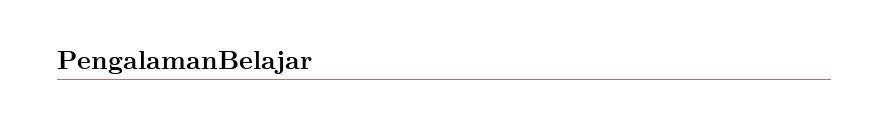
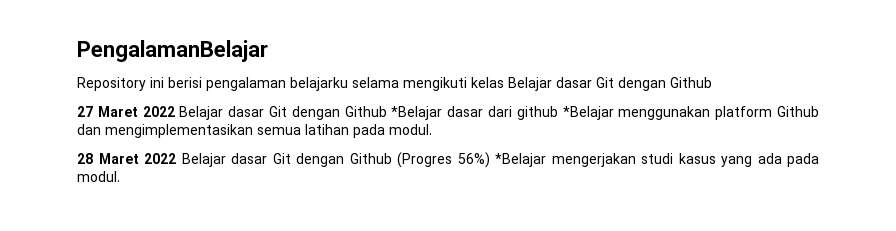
(312, 62) none -> [77,77,712,91] [77,106,819,120] [77,124,432,138] [77,152,819,168] [77,171,120,182] // Repository ini berisi pengalaman belajarku selama mengikuti kelas Belajar dasar Git dengan Github // 27 Maret 2022 Belajar dasar Git dengan Github *Belajar dasar dari github *Belajar menggunakan platform Github dan mengimplementasikan semua latihan pada modul. // 28 Maret 2022 Belajar dasar Git dengan Github (Progres 56%) *Belajar mengerjakan studi kasus yang ada pada modul.

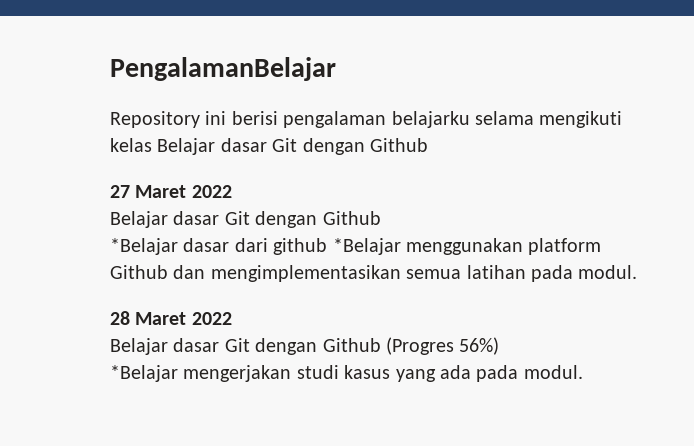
[179,106,387,120] Belajar dasar Git dengan Github -> [110,211,381,228] // Belajar dasar Git dengan Github //
(176, 158) none -> (232, 318) //
(490, 160) none -> (500, 346) //

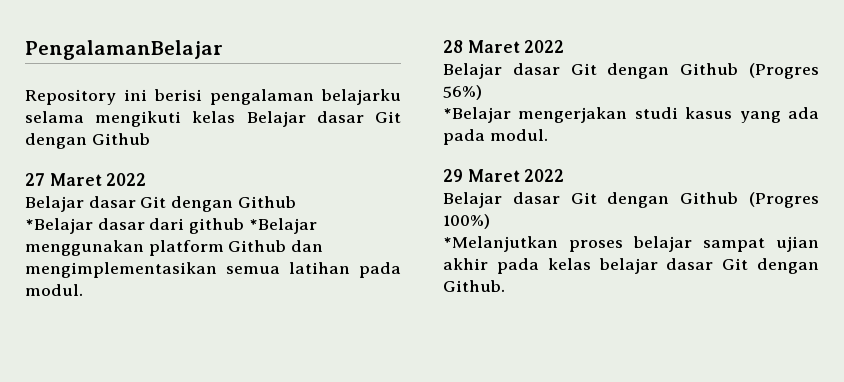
(583, 372) none -> [443,169,565,182] [443,192,819,208] [443,214,490,229] [443,236,819,252] [443,258,819,274] [443,280,505,292] // 29 Maret 2022 // Belajar dasar Git dengan Github (Progres 100%) // *Melanjutkan proses belajar sampat ujian akhir pada kelas belajar dasar Git dengan Github.

